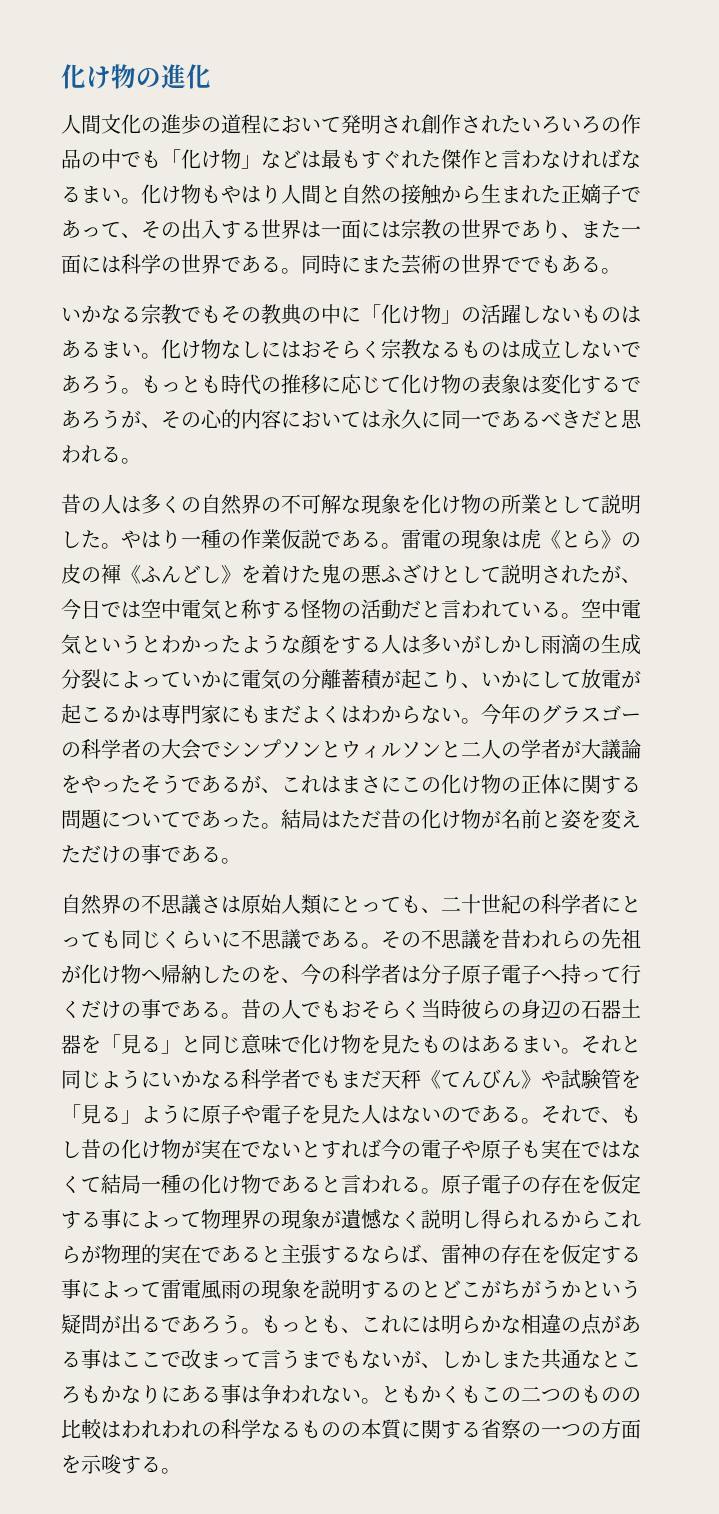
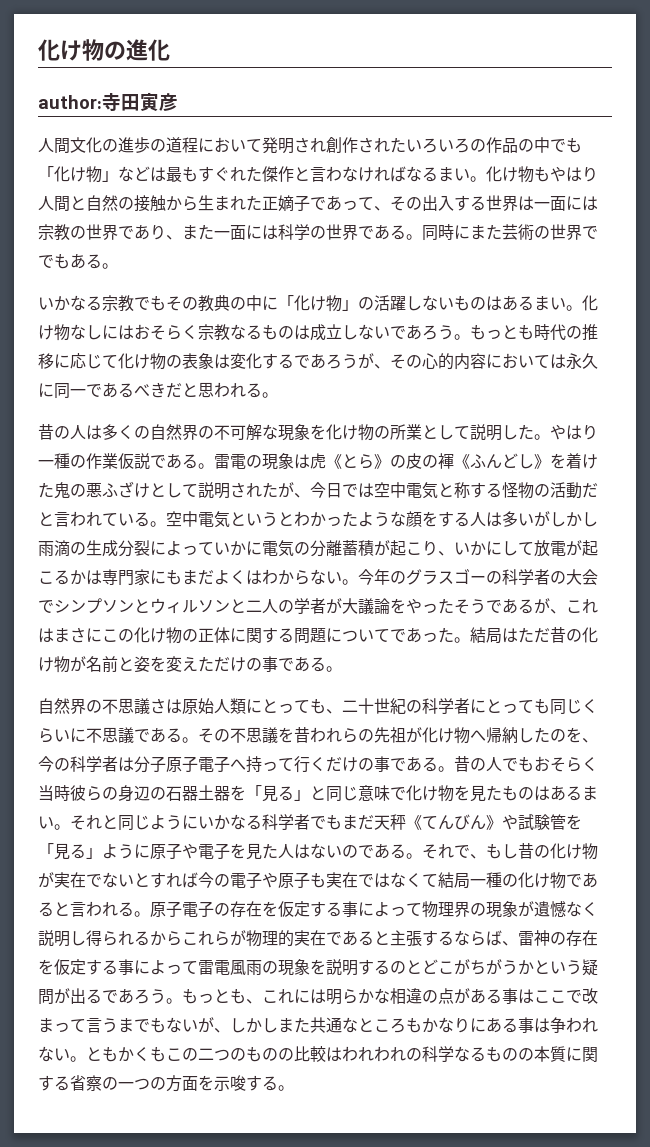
(211, 76) none -> [38,92,178,111] // author:寺田寅彦

